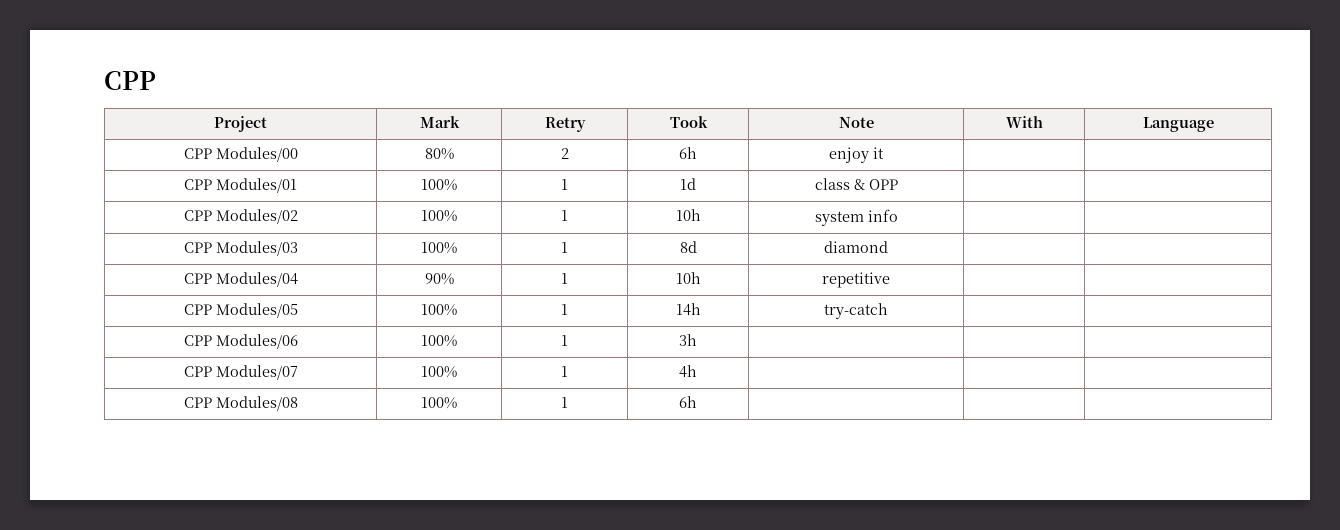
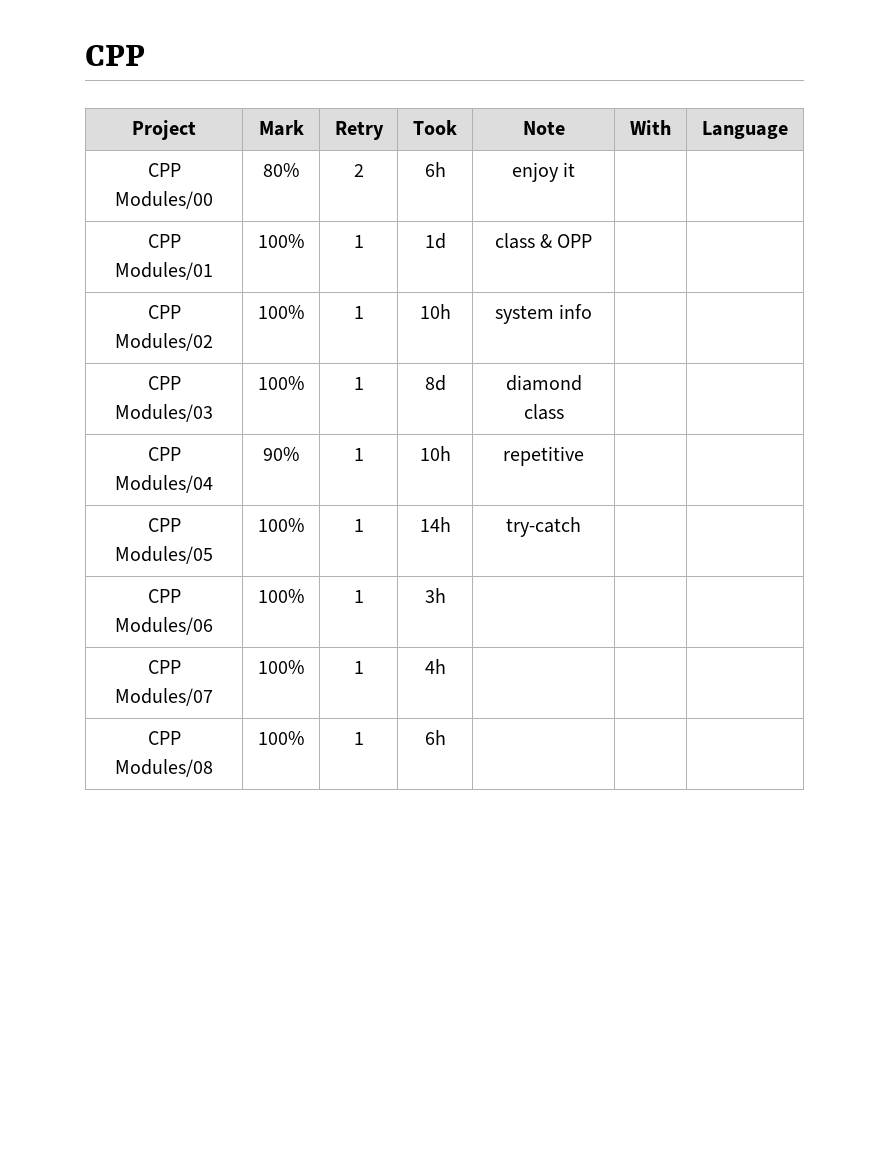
(888, 247) none -> [523,404,564,420] class

